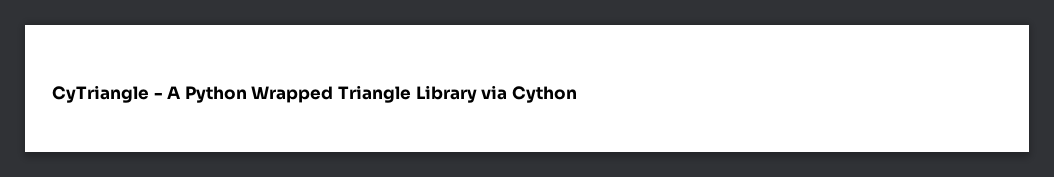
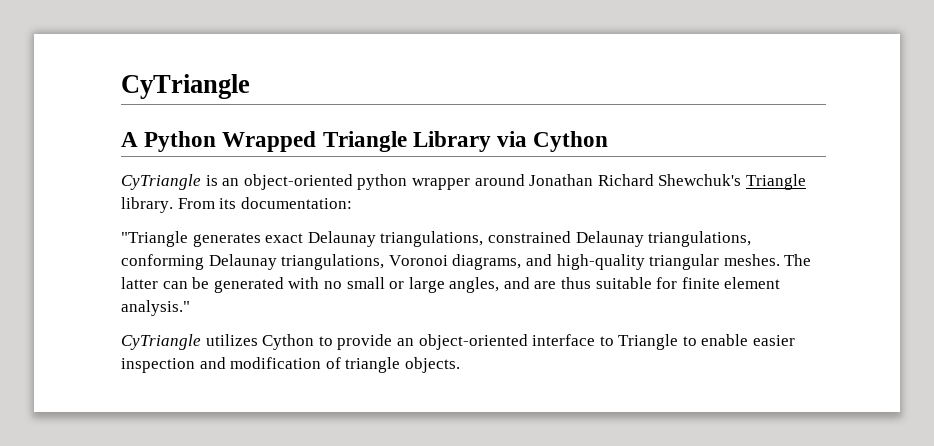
[52,85,163,103] CyTriangle - -> [121,74,250,99] CyTriangle //
(577, 94) none -> [121,174,806,190] [121,197,352,213] [121,231,752,247] [121,254,812,270] [121,277,781,293] [121,300,190,316] [121,334,796,350] [121,357,460,373] // CyTriangle is an object-oriented python wrapper around Jonathan Richard Shewchuk's Triangle library. From its documentation: // "Triangle generates exact Delaunay triangulations, constrained Delaunay triangulations, conforming Delaunay triangulations, Voronoi diagrams, and high-quality triangular meshes. The latter can be generated with no small or large angles, and are thus suitable for finite element analysis." // CyTriangle utilizes Cython to provide an object-oriented interface to Triangle to enable easier inspection and modification of triangle objects.

